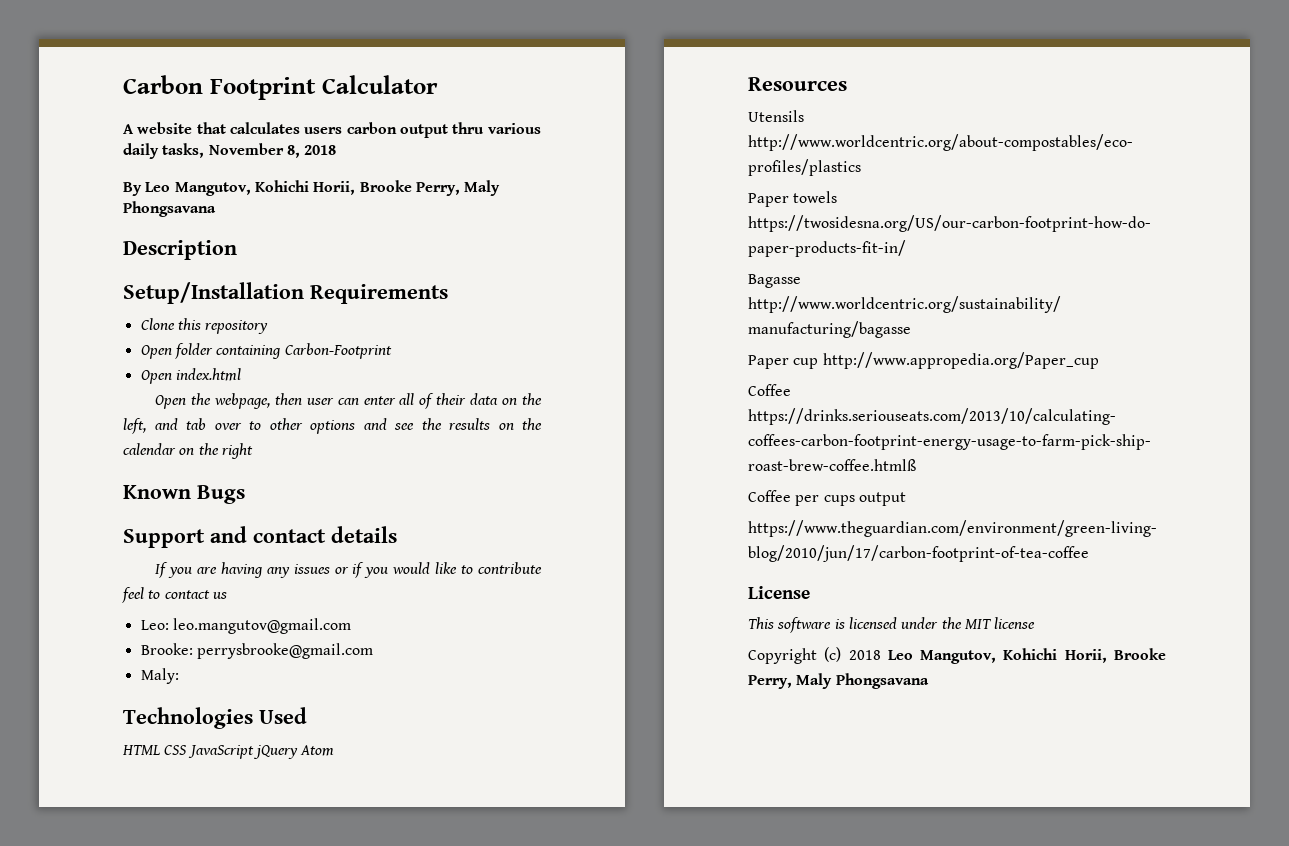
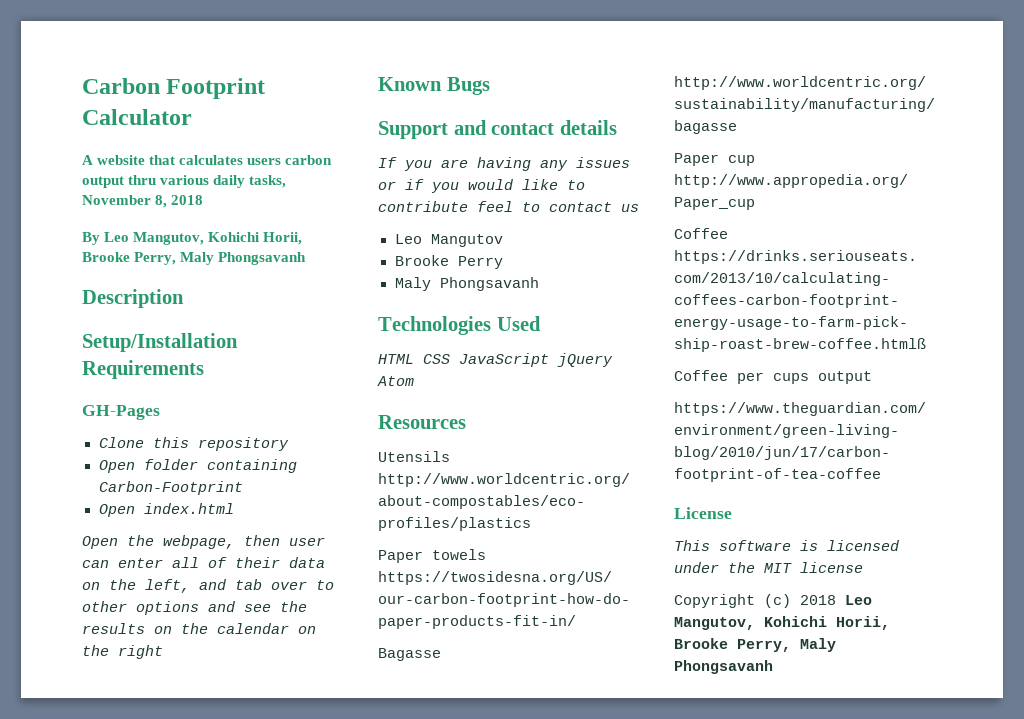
[123,201,216,217] Phongsavana -> [218,252,307,265] Phongsavanh
(448, 294) none -> [82,405,160,420] // GH-Pages
[140,618,351,634] [140,643,373,659] [140,668,179,684] Leo: leo.mangutov@gmail.com // Brooke: perrysbrooke@gmail.com // Maly: -> [394,234,503,247] [394,255,503,269] [394,277,539,291] Leo Mangutov // Brooke Perry // Maly Phongsavanh
[835,673,929,689] Phongsavana -> [674,660,773,674] Phongsavanh

